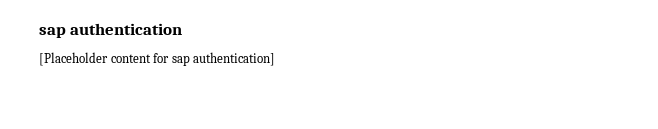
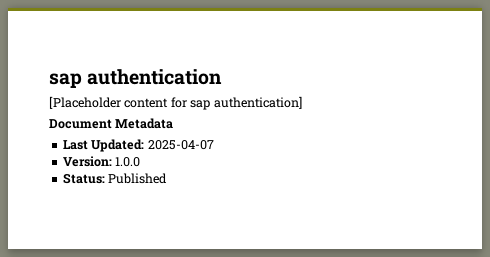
(276, 59) none -> [49,118,174,129] [62,139,214,152] [62,156,141,167] [62,173,168,184] // Document Metadata // Last Updated: 2025-04-07 // Version: 1.0.0 // Status: Published

